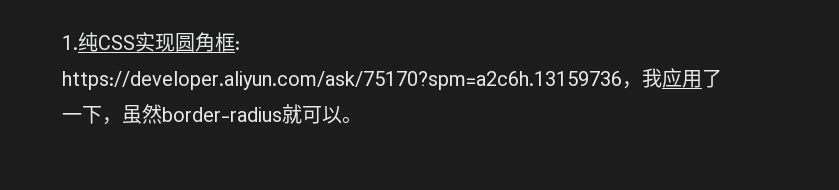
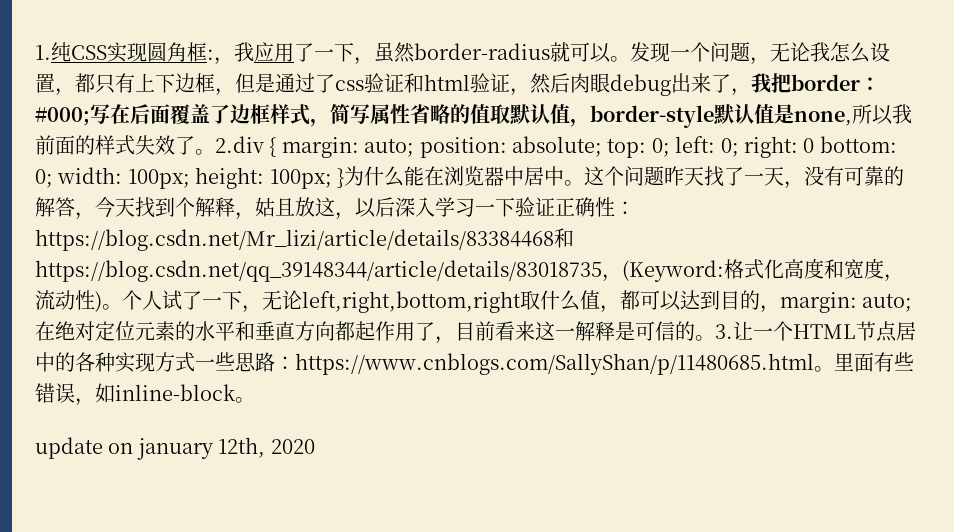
[62,71,622,90] https://developer.aliyun.com/ask/75170?spm=a2c6h.13159736 -> (214, 54) none
(362, 120) none -> [630,42,890,65] [35,73,880,96] [35,104,912,128] [35,135,897,158] [35,166,904,189] [35,197,635,220] [35,228,574,251] [35,258,904,282] [35,290,913,313] [35,321,916,344] [35,352,914,375] [35,383,255,406] [35,437,315,460] 发现一个问题，无论我怎么设置，都只有上下边框，但是通过了css验证和html验证，然后肉眼debug出来了，我把border：#000;写在后面覆盖了边框样式，简写属性省略的值取默认值，border-style默认值是none,所以我前面的样式失效了。2.div { margin: auto; position: absolute; top: 0; left: 0; right: 0 bottom: 0; width: 100px; height: 100px; }为什么能在浏览器中居中。这个问题昨天找了一天，没有可靠的解答，今天找到个解释，姑且放这，以后深入学习一下验证正确性：https://blog.csdn.net/Mr_lizi/article/details/83384468和https://blog.csdn.net/qq_39148344/article/details/83018735，(Keyword:格式化高度和宽度，流动性)。个人试了一下，无论left,right,bottom,right取什么值，都可以达到目的，margin: auto;在绝对定位元素的水平和垂直方向都起作用了，目前看来这一解释是可信的。3.让一个HTML节点居中的各种实现方式一些思路：https://www.cnblogs.com/SallyShan/p/11480685.html。里面有些错误，如inline-block。 // update on january 12th, 2020

